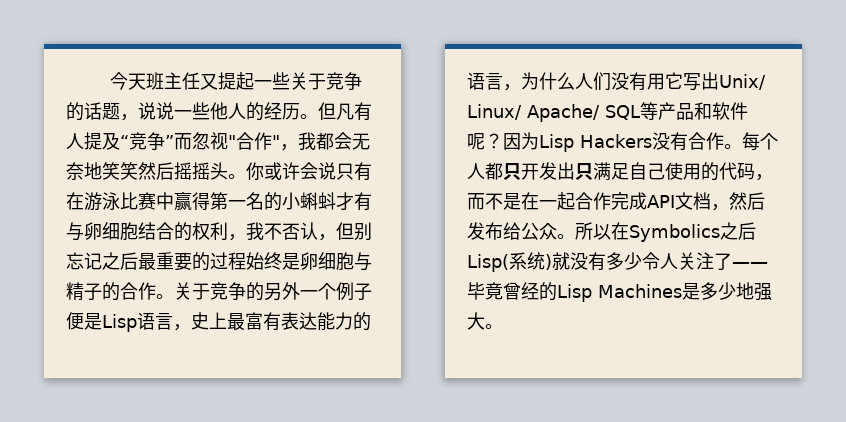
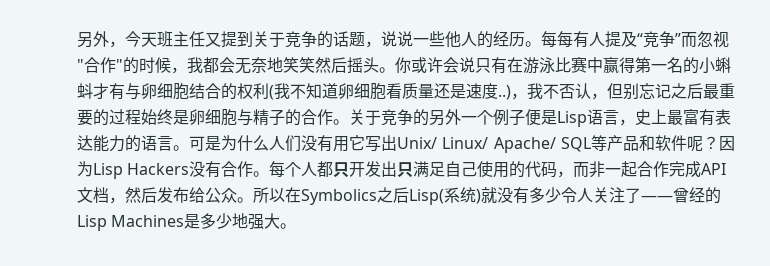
(110, 81) none -> [77,31,125,48] 另外，
[236,72,291,90] 起一些 -> [237,31,253,47] 到
[318,102,354,120] 但凡 -> [541,31,573,47] 每每
(280, 141) none -> [123,57,171,74] 的时候
[192,162,210,180] 摇 -> (363, 65) none
(228, 231) none -> [269,83,511,100] (我不知道卵细胞看质量还是速度..)
[503,84,521,91] ， -> [173,136,221,151] 。可是
[485,192,539,210] 不是在 -> [589,161,606,178] 非
[467,282,503,300] 毕竟 -> (673, 198) none

